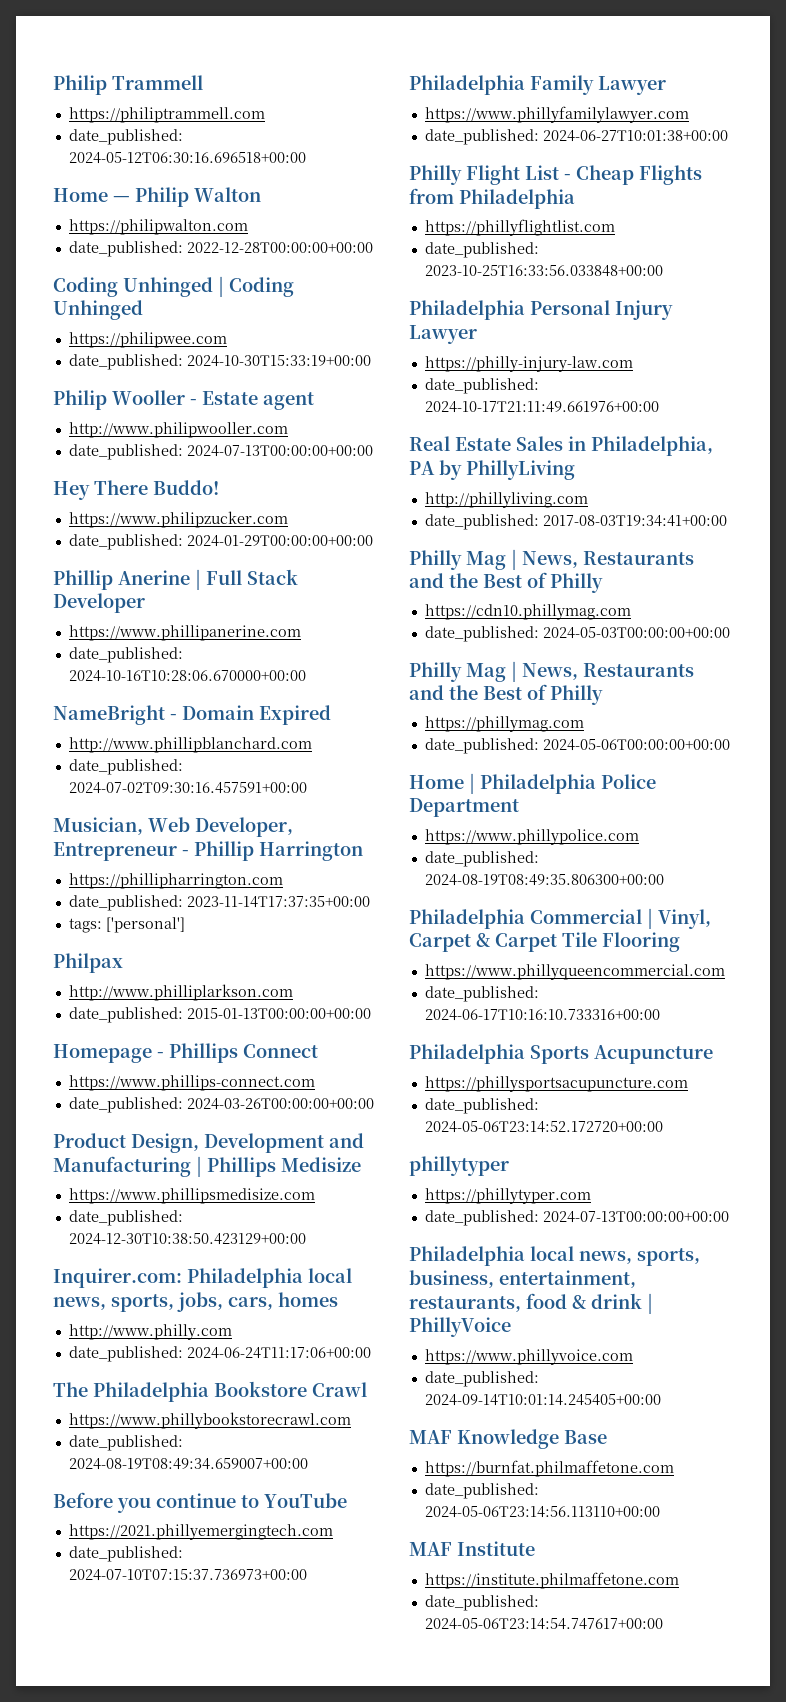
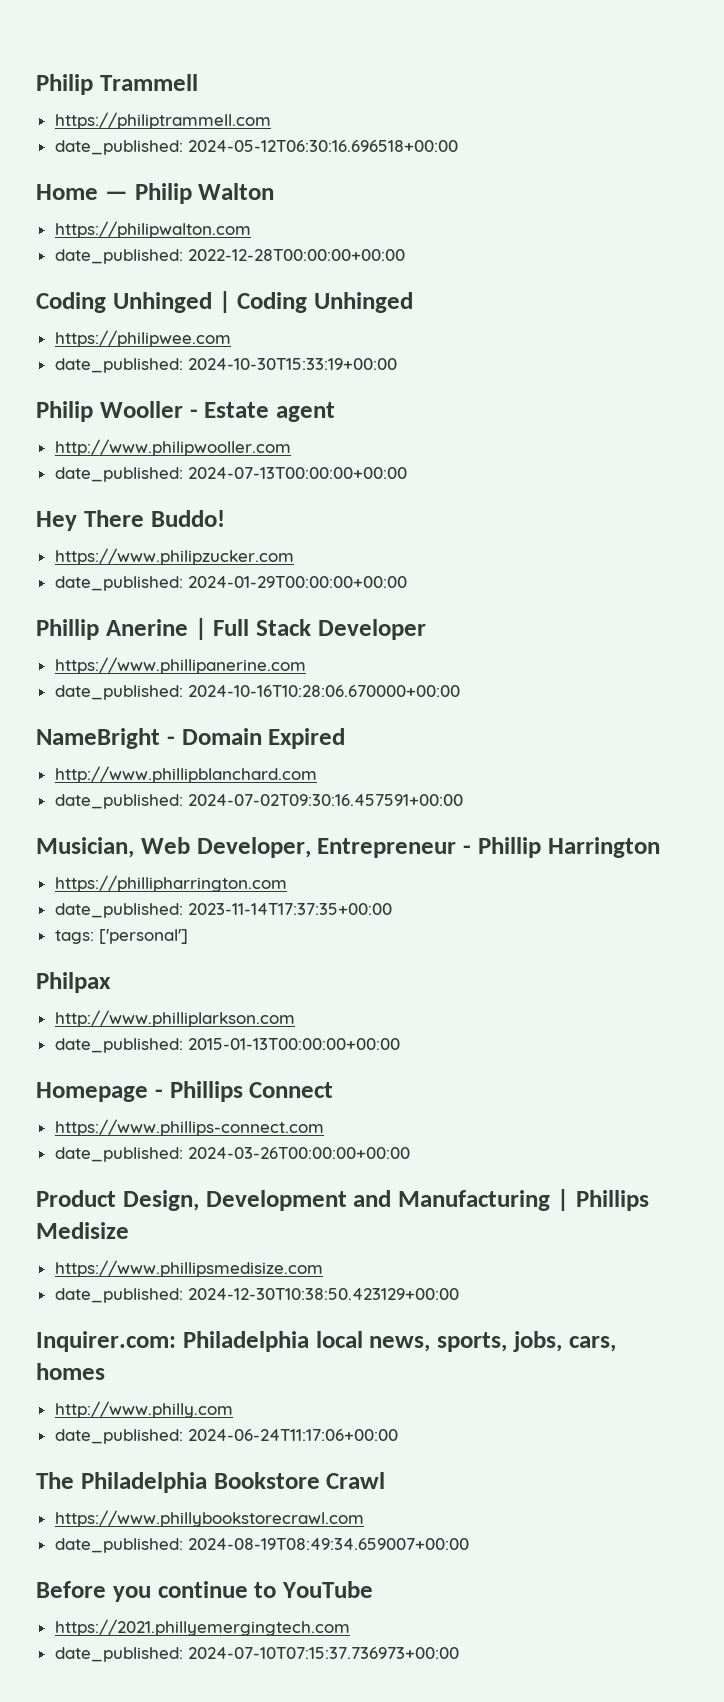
[409,75,666,95] [424,106,689,123] [424,129,728,145] [409,165,702,185] [409,188,575,209] [424,219,615,236] [424,242,539,258] [424,265,663,277] [409,300,673,320] [409,325,477,344] [424,356,633,372] [424,378,539,394] [424,401,659,413] [409,436,713,456] [409,460,575,480] [424,492,588,508] [424,514,727,530] [409,549,694,570] [409,572,603,593] [424,604,631,620] [424,626,730,642] [409,661,694,682] [409,684,603,705] [424,716,584,732] [424,738,730,754] [409,773,656,794] [409,798,519,817] [424,829,639,845] [424,851,539,867] [424,874,664,886] [409,908,711,929] [409,932,680,952] [424,964,725,980] [424,986,539,1002] [424,1009,660,1021] [409,1044,713,1064] [424,1076,688,1092] [424,1098,539,1114] [424,1121,663,1133] [409,1156,509,1176] [424,1188,591,1204] [424,1210,729,1226] [409,1246,700,1266] [409,1270,636,1288] [409,1293,653,1314] [409,1317,511,1337] [424,1349,633,1365] [424,1371,539,1387] [424,1394,661,1406] [409,1429,607,1449] [424,1460,674,1477] [424,1483,539,1499] [424,1506,660,1518] [409,1541,535,1556] [424,1572,679,1589] [424,1595,539,1611] [424,1618,663,1630] // Philadelphia Family Lawyer // https://www.phillyfamilylawyer.com // date_published: 2024-06-27T10:01:38+00:00 // Philly Flight List - Cheap Flights from Philadelphia // https://phillyflightlist.com // date_published: 2023-10-25T16:33:56.033848+00:00 // Philadelphia Personal Injury Lawyer // https://philly-injury-law.com // date_published: 2024-10-17T21:11:49.661976+00:00 // Real Estate Sales in Philadelphia, PA by PhillyLiving // http://phillyliving.com // date_published: 2017-08-03T19:34:41+00:00 // Philly Mag | News, Restaurants and the Best of Philly // https://cdn10.phillymag.com // date_published: 2024-05-03T00:00:00+00:00 // Philly Mag | News, Restaurants and the Best of Philly // https://phillymag.com // date_published: 2024-05-06T00:00:00+00:00 // Home | Philadelphia Police Department // https://www.phillypolice.com // date_published: 2024-08-19T08:49:35.806300+00:00 // Philadelphia Commercial | Vinyl, Carpet & Carpet Tile Flooring // https://www.phillyqueencommercial.com // date_published: 2024-06-17T10:16:10.733316+00:00 // Philadelphia Sports Acupuncture // https://phillysportsacupuncture.com // date_published: 2024-05-06T23:14:52.172720+00:00 // phillytyper // https://phillytyper.com // date_published: 2024-07-13T00:00:00+00:00 // Philadelphia local news, sports, business, entertainment, restaurants, food & drink | PhillyVoice // https://www.phillyvoice.com // date_published: 2024-09-14T10:01:14.245405+00:00 // MAF Knowledge Base // https://burnfat.philmaffetone.com // date_published: 2024-05-06T23:14:56.113110+00:00 // MAF Institute // https://institute.philmaffetone.com // date_published: 2024-05-06T23:14:54.747617+00:00 -> (459, 1653) none

